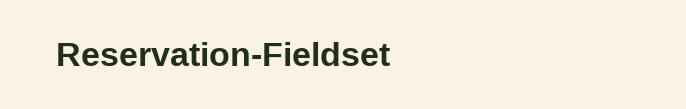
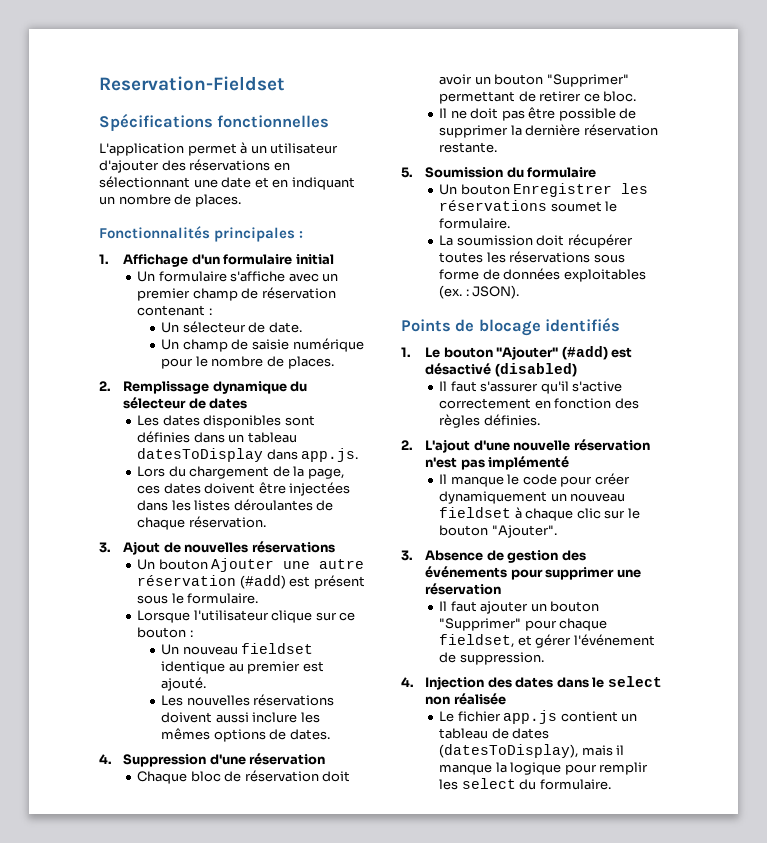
(390, 54) none -> [99,113,330,131] [99,142,339,156] [99,159,290,173] [99,176,355,190] [99,194,241,207] [99,226,304,242] [99,254,334,267] [137,271,339,282] [137,287,336,301] [137,305,212,316] [161,321,302,333] [161,338,364,352] [161,356,334,369] [99,381,308,394] [123,397,248,409] [137,415,315,428] [137,431,297,443] [137,448,359,462] [137,466,344,479] [137,482,351,496] [137,499,334,511] [137,516,266,530] [99,541,335,555] [137,558,365,572] [137,575,365,589] [137,593,259,604] [137,610,356,623] [137,627,193,638] [161,643,314,655] [161,661,324,674] [161,677,207,691] [161,694,335,706] [161,712,320,723] [161,728,330,742] [99,753,326,767] [137,770,351,784] [439,74,629,87] [439,91,637,104] [439,107,637,121] [439,124,658,138] [439,142,498,153] [401,167,597,178] [439,183,649,197] [439,200,618,212] [439,218,511,229] [439,234,633,248] [439,251,625,263] [439,268,646,282] [439,285,520,299] [401,317,621,336] [401,346,633,360] [425,363,577,377] [439,381,623,394] [439,398,639,409] [439,414,540,428] [401,439,650,453] [425,456,570,470] [439,473,630,487] [439,491,626,504] [439,507,640,521] [439,525,557,538] [401,550,586,563] [425,566,641,580] [425,583,502,595] [439,601,600,614] [439,618,608,631] [439,634,655,648] [439,652,544,665] [401,676,662,690] [425,693,506,705] [439,710,638,724] [439,728,550,739] [439,744,625,758] [439,762,649,775] [439,778,611,790] // Spécifications fonctionnelles // L'application permet à un utilisateur d'ajouter des réservations en sélectionnant une date et en indiquant un nombre de places. // Fonctionnalités principales : // 1. Affichage d'un formulaire initial // Un formulaire s'affiche avec un premier champ de réservation contenant : // Un sélecteur de date. // Un champ de saisie numérique pour le nombre de places. // 2. Remplissage dynamique du sélecteur de dates // Les dates disponibles sont définies dans un tableau datesToDisplay dans app.js. // Lors du chargement de la page, ces dates doivent être injectées dans les listes déroulantes de chaque réservation. // 3. Ajout de nouvelles réservations // Un bouton Ajouter une autre réservation (#add) est présent sous le formulaire. // Lorsque l'utilisateur clique sur ce bouton : // Un nouveau fieldset identique au premier est ajouté. // Les nouvelles réservations doivent aussi inclure les mêmes options de dates. // 4. Suppression d'une réservation // Chaque bloc de réservation doit avoir un bouton "Supprimer" permettant de retirer ce bloc. // Il ne doit pas être possible de supprimer la dernière réservation restante. // 5. Soumission du formulaire // Un bouton Enregistrer les réservations soumet le formulaire. // La soumission doit récupérer toutes les réservations sous forme de données exploitables (ex. : JSON). // Points de blocage identifiés // 1. Le bouton "Ajouter" (#add) est désactivé (disabled) // Il faut s'assurer qu'il s'active correctement en fonction des règles définies. // 2. L'ajout d'une nouvelle réservation n'est pas implémenté // Il manque le code pour créer dynamiquement un nouveau fieldset à chaque clic sur le bouton "Ajouter". // 3. Absence de gestion des événements pour supprimer une réservation // Il faut ajouter un bouton "Supprimer" pour chaque fieldset, et gérer l'événement de suppression. // 4. Injection des dates dans le select non réalisée // Le fichier app.js contient un tableau de dates (datesToDisplay), mais il manque la logique pour remplir les select du formulaire.

